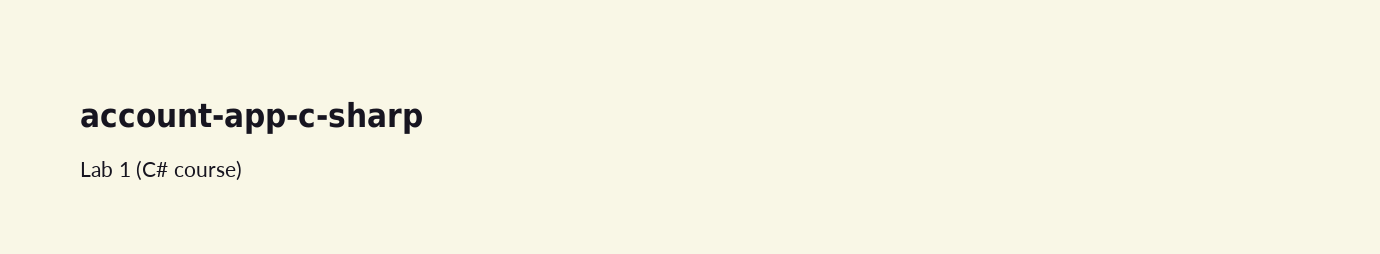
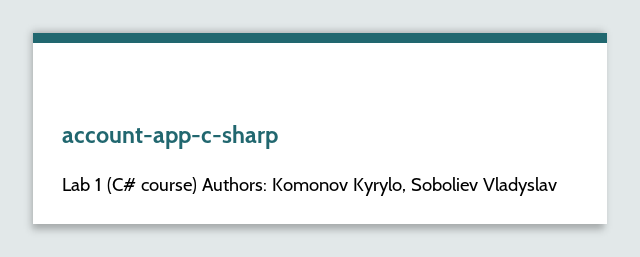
(243, 170) none -> [201,177,557,196] Authors: Komonov Kyrylo, Soboliev Vladyslav

